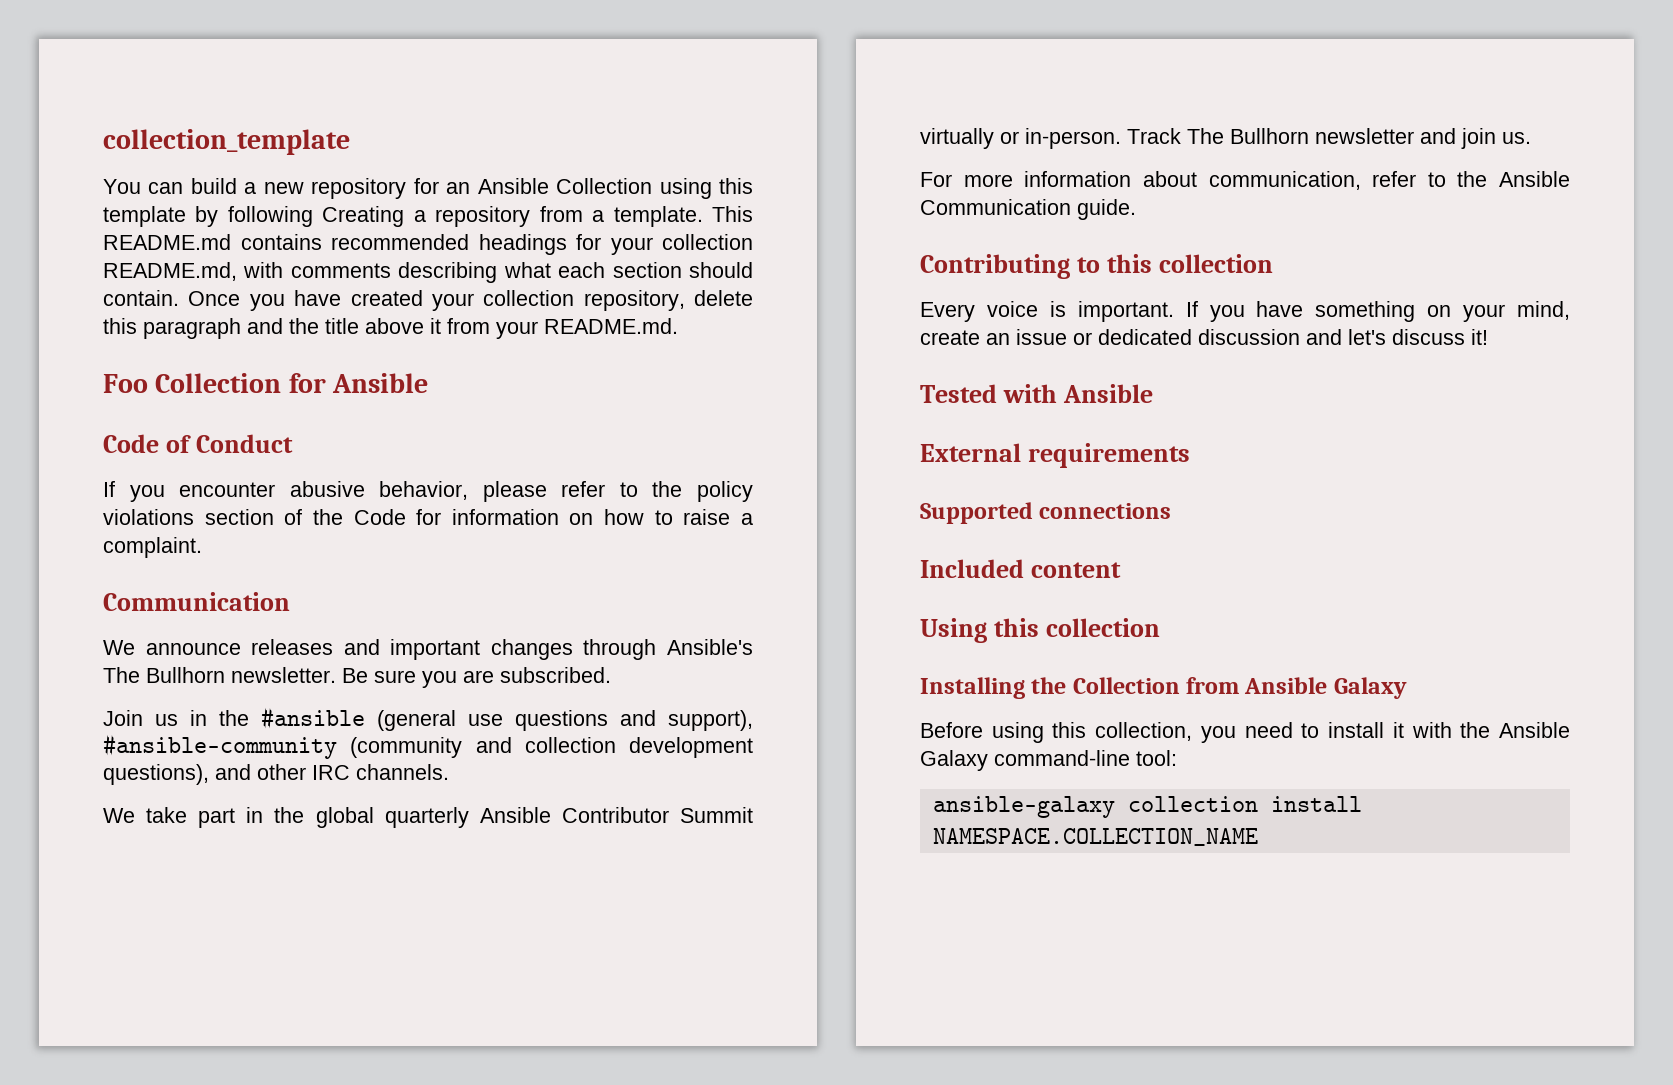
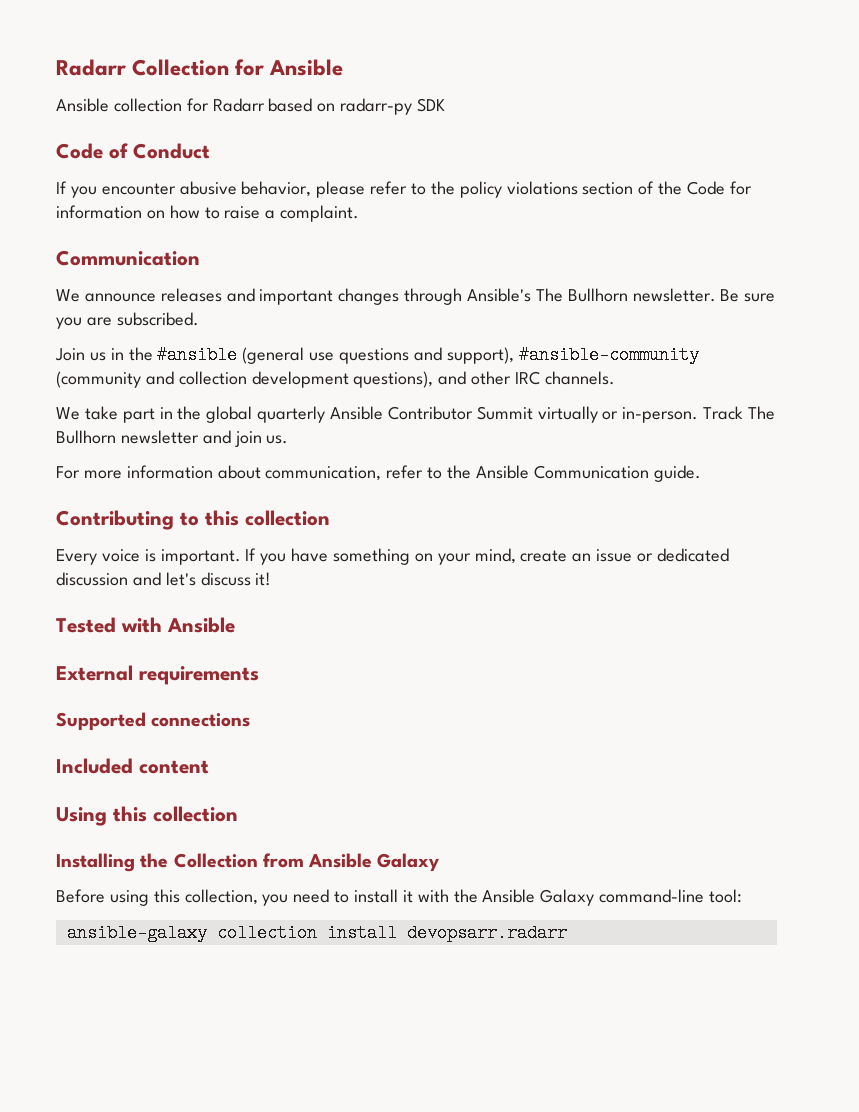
[103,129,350,155] [103,178,753,199] [103,206,754,227] [103,234,753,255] [103,262,754,283] [103,290,753,311] [103,318,678,339] [103,373,429,393] collection_template // You can build a new repository for an Ansible Collection using this template by following Creating a repository from a template. This README.md contains recommended headings for your collection README.md, with comments describing what each section should contain. Once you have created your collection repository, delete this paragraph and the title above it from your README.md. // Foo Collection for Ansible -> [56,59,344,76] [56,98,446,115] Radarr Collection for Ansible // Ansible collection for Radarr based on radarr-py SDK
[932,828,1258,846] NAMESPACE.COLLECTION_NAME -> [406,924,567,942] devopsarr.radarr

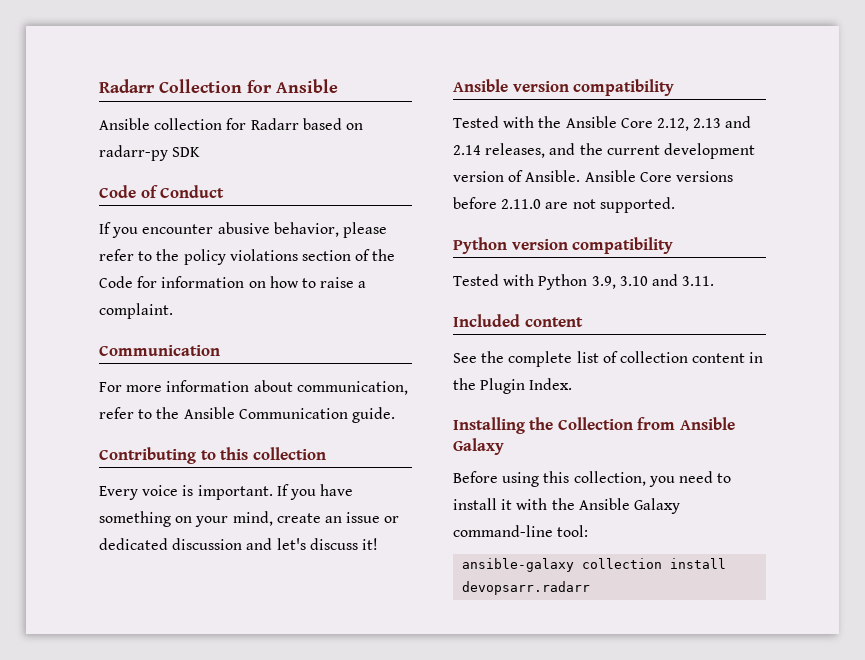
[56,288,776,305] [56,312,199,329] [55,346,699,364] [56,371,615,388] [56,406,776,423] [56,430,289,447] // We announce releases and important changes through Ansible's The Bullhorn newsletter. Be sure you are subscribed. // Join us in the #ansible (general use questions and support), #ansible-community (community and collection development questions), and other IRC channels. // We take part in the global quarterly Ansible Contributor Summit virtually or in-person. Track The Bullhorn newsletter and join us. -> (220, 350) none
[56,617,235,633] [56,665,259,685] [56,712,251,731] [56,758,209,774] [56,806,238,826] // Tested with Ansible // External requirements // Supported connections // Included content // Using this collection -> [453,79,675,96] [453,116,752,131] [453,143,755,159] [453,170,733,182] [453,197,675,213] [453,237,674,254] [453,274,715,290] [453,314,583,327] [453,351,764,367] [453,378,573,394] // Ansible version compatibility // Tested with the Ansible Core 2.12, 2.13 and 2.14 releases, and the current development version of Ansible. Ansible Core versions before 2.11.0 are not supported. // Python version compatibility // Tested with Python 3.9, 3.10 and 3.11. // Included content // See the complete list of collection content in the Plugin Index.

